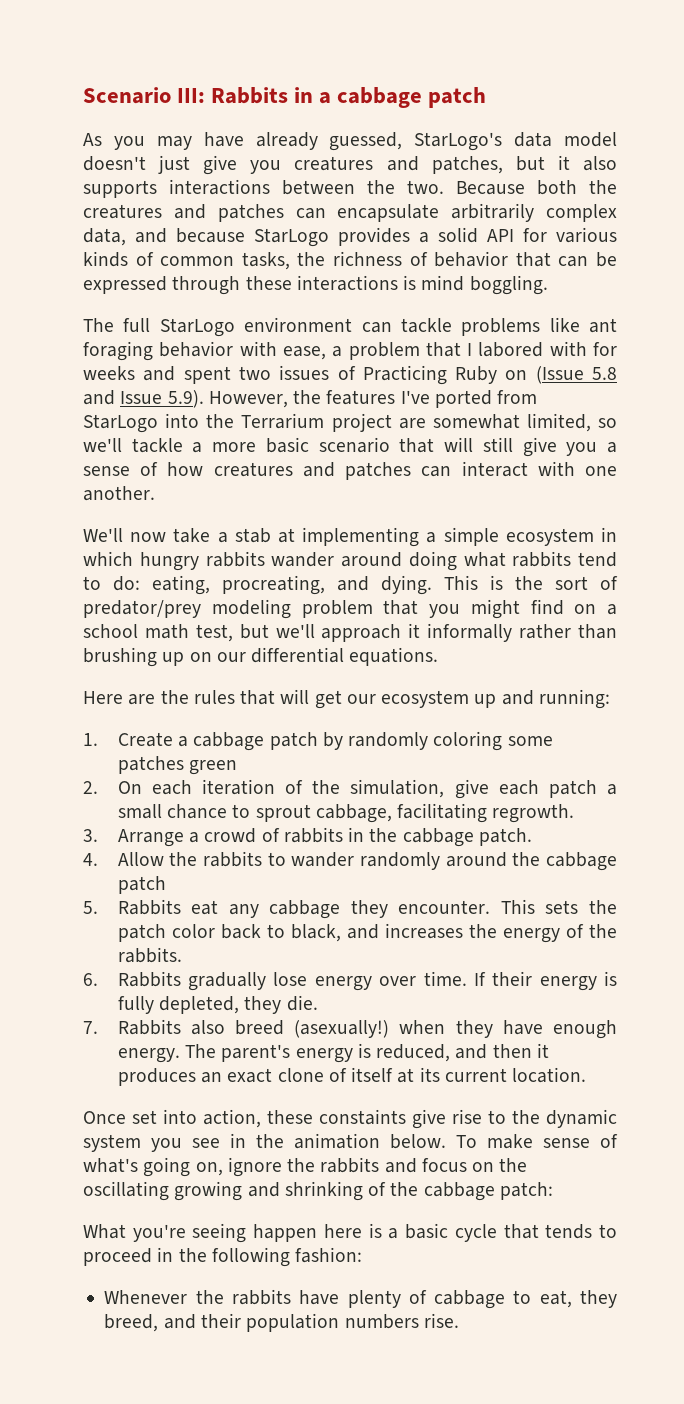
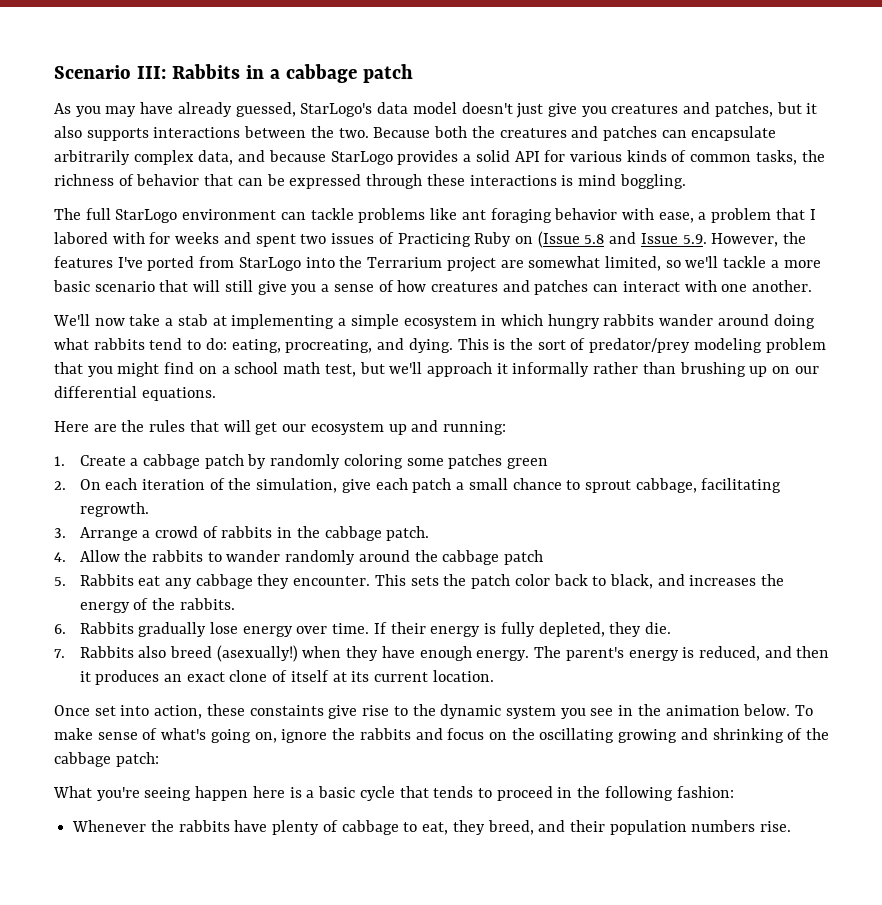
[167,390,204,408] 5.9). -> [682,234,707,244] 5.9.

